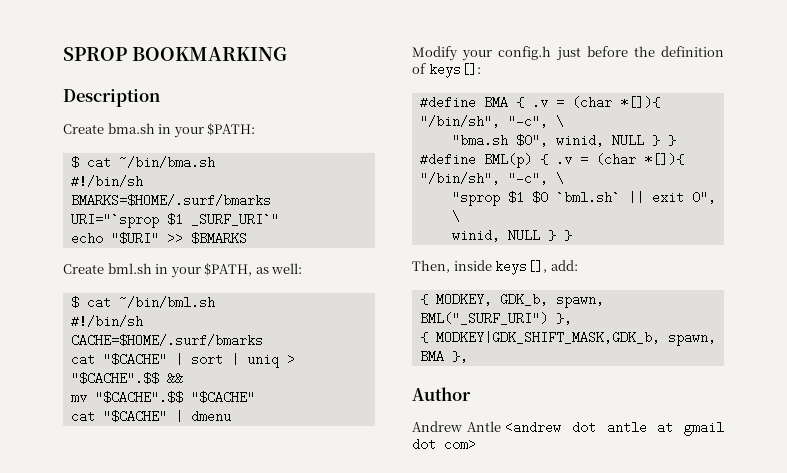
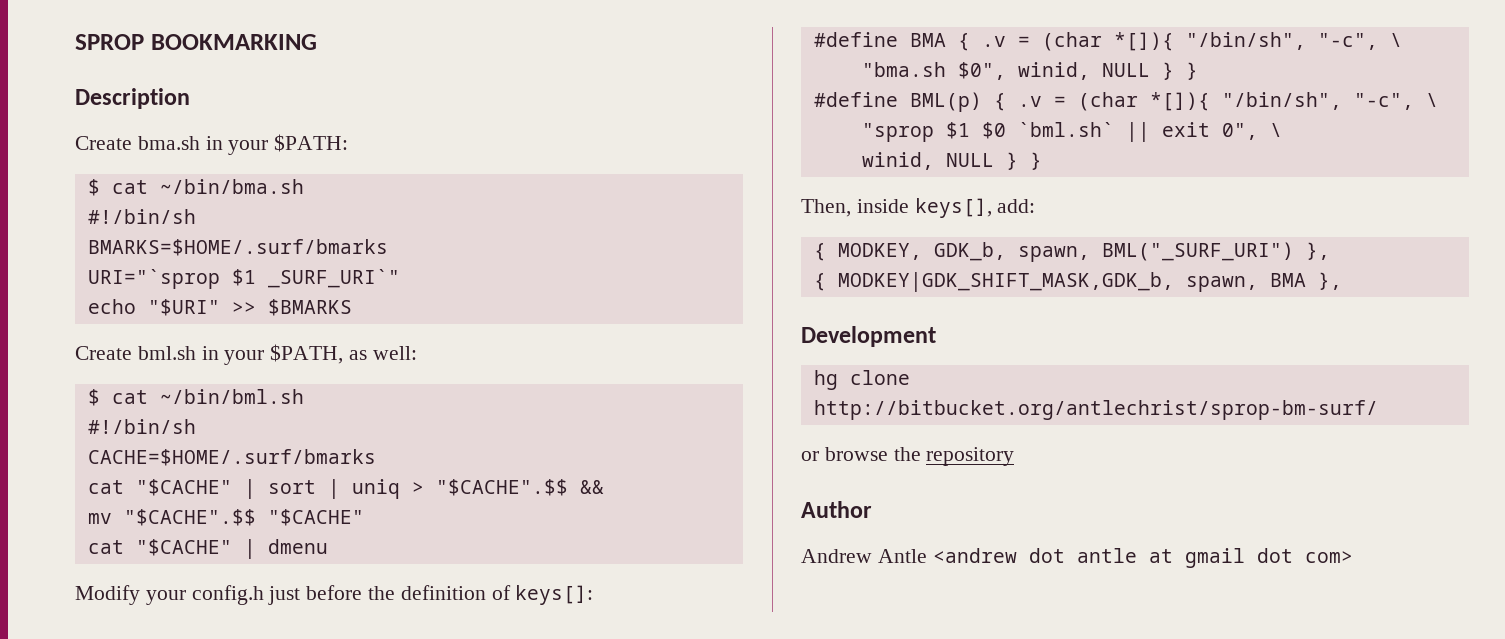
(468, 356) none -> [801,326,936,347] [813,370,910,390] [813,400,1378,420] [801,447,1015,466] // Development // hg clone http://bitbucket.org/antlechrist/sprop-bm-surf/ // or browse the repository

